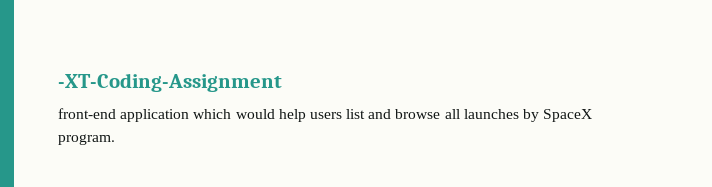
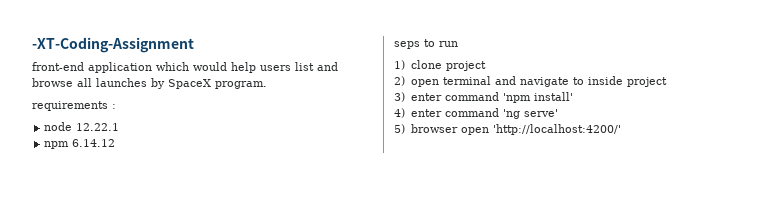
(115, 139) none -> [32,101,116,111] [44,122,120,131] [44,139,116,149] [394,39,458,49] [394,60,486,71] [394,76,667,87] [394,92,573,103] [394,108,558,119] [394,124,621,135] // requirements : // node 12.22.1 // npm 6.14.12 // seps to run // 1) clone project // 2) open terminal and navigate to inside project // 3) enter command 'npm install' // 4) enter command 'ng serve' // 5) browser open 'http://localhost:4200/'

